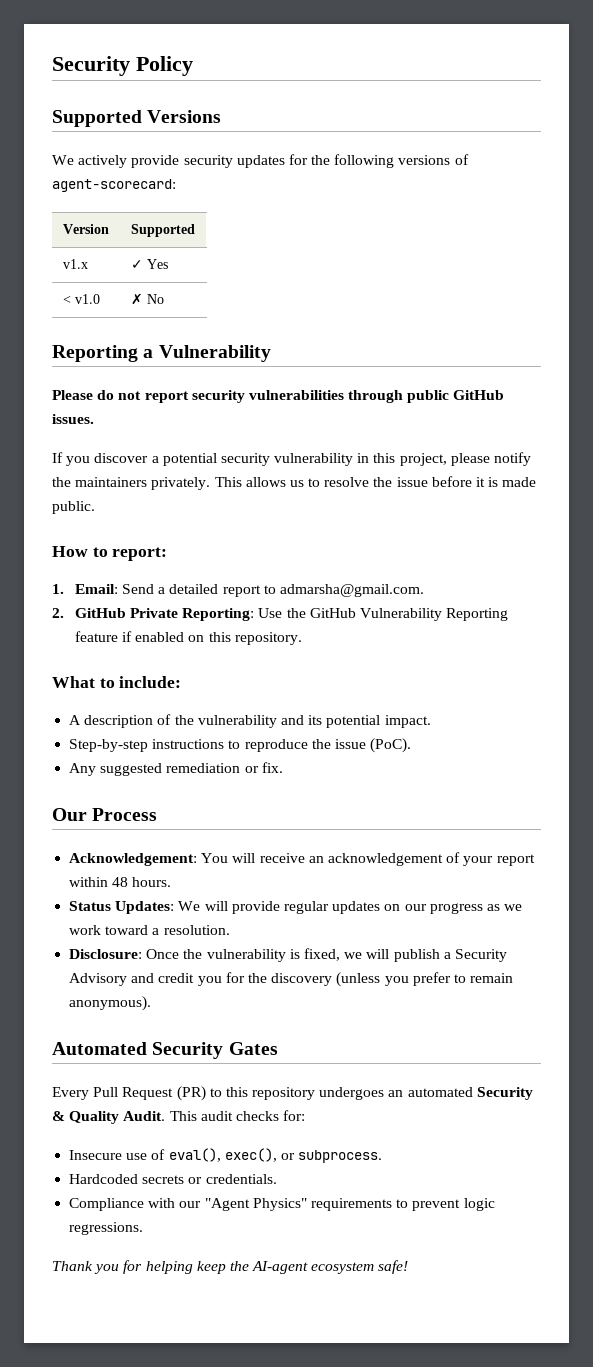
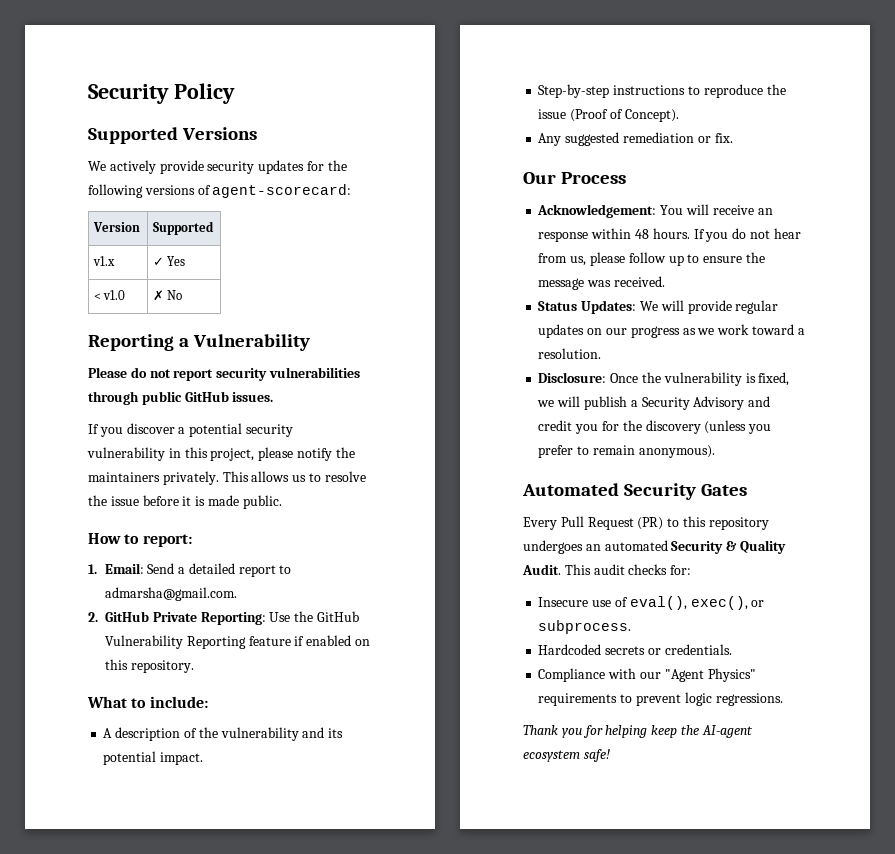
[370,738,412,753] (PoC). -> [570,109,679,122] (Proof of Concept).
[327,852,535,866] acknowledgement of your report -> [538,231,589,242] response
(172, 882) none -> [693,228,801,242] [538,252,765,266] [538,276,665,290] If you do not hear from us, please follow up to ensure the message was received.

